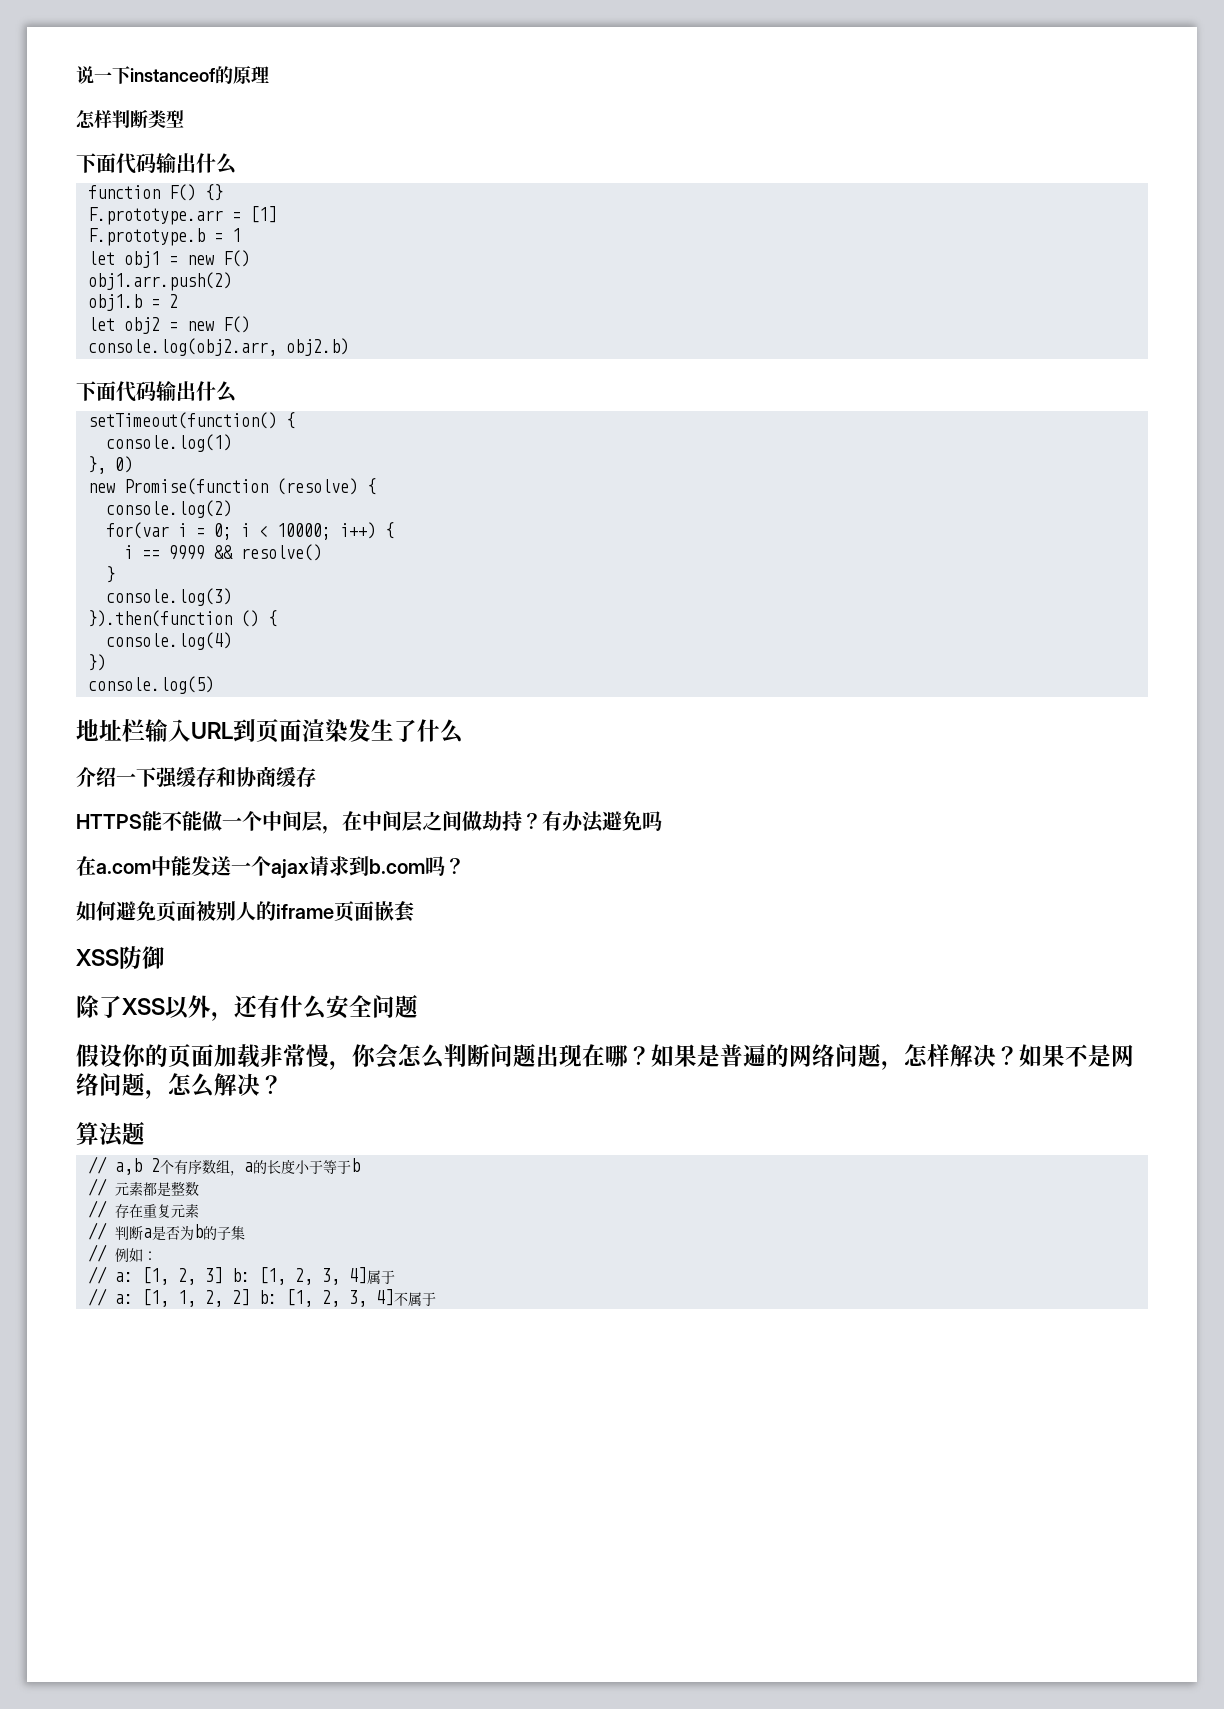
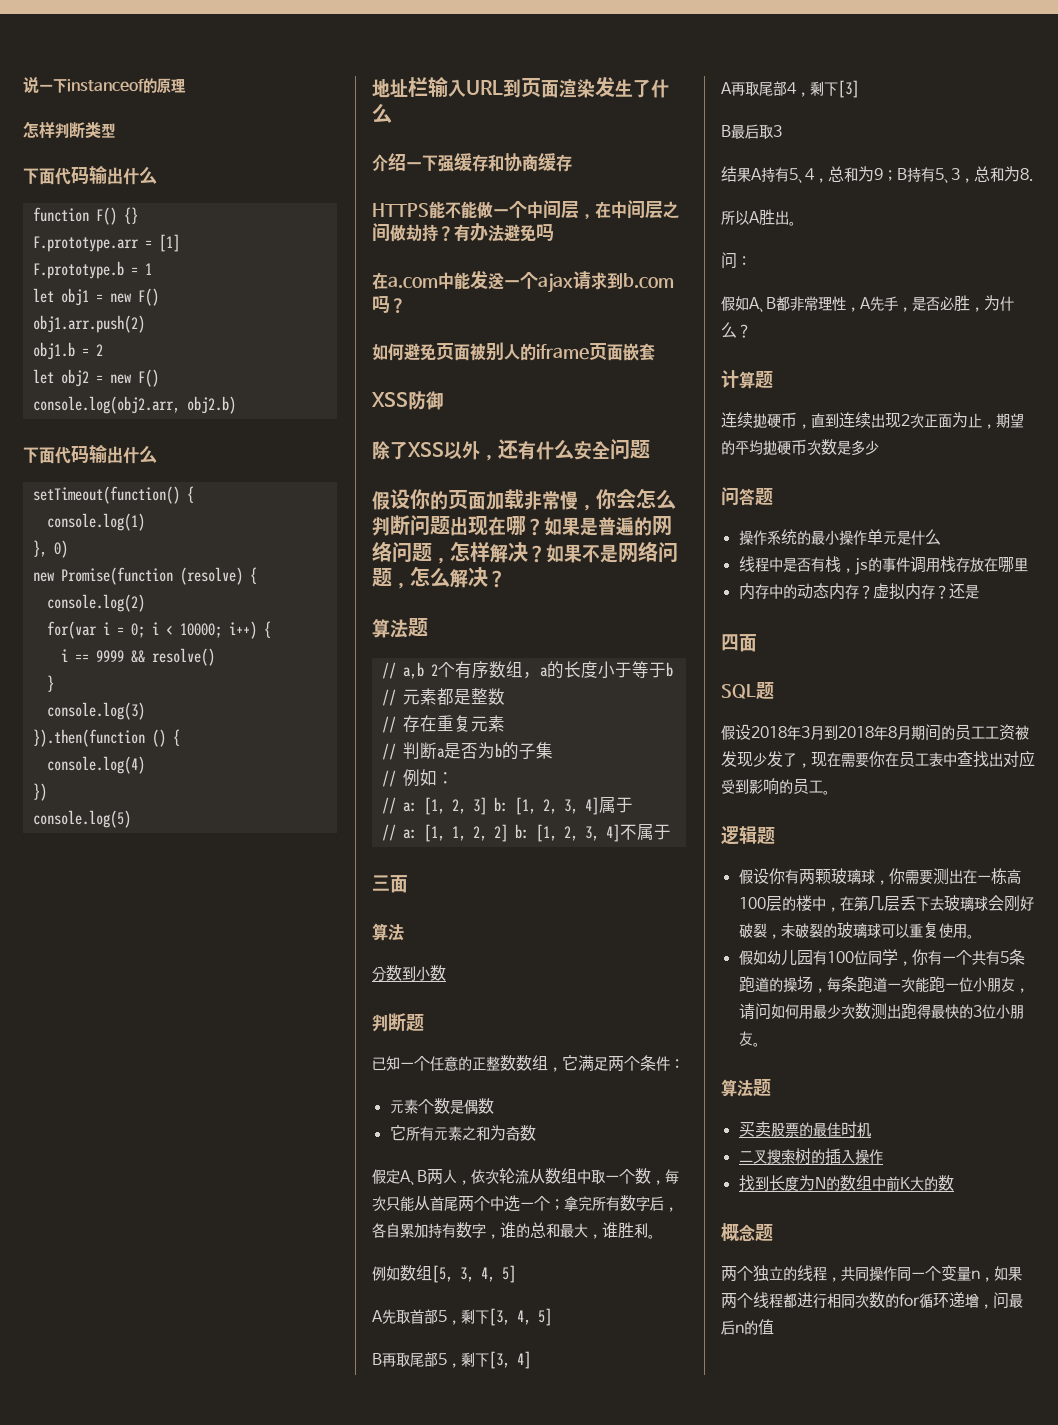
(436, 1299) none -> [372,875,408,893] [372,923,404,941] [372,965,446,982] [372,1013,424,1032] [372,1055,684,1072] [389,1098,494,1115] [389,1125,536,1141] [372,1168,679,1185] [372,1195,678,1212] [372,1222,655,1239] [372,1265,516,1283] [372,1308,552,1326] [372,1351,531,1369] [721,80,859,98] [721,124,782,139] [721,166,1034,183] [721,209,796,226] [721,252,751,269] [721,295,1014,312] [721,322,751,338] [721,370,773,389] [721,412,1024,429] [721,439,879,456] [721,487,773,506] [738,529,941,546] [738,556,1028,575] [738,583,979,600] [721,634,757,652] [721,682,774,700] [721,724,1029,741] [721,750,1035,768] [721,778,830,795] [721,826,775,845] [738,868,1021,885] [738,895,1034,912] [738,922,974,939] [738,949,1025,966] [738,976,1029,993] [738,1003,1024,1020] [738,1031,760,1047] [721,1079,771,1097] [738,1121,871,1138] [738,1148,883,1165] [738,1175,954,1192] [721,1223,773,1242] [721,1265,1022,1282] [721,1292,1023,1309] [721,1319,774,1335] // 三面 // 算法 // 分数到小数 // 判断题 // 已知一个任意的正整数数组，它满足两个条件： // 元素个数是偶数 // 它所有元素之和为奇数 // 假定A、B两人，依次轮流从数组中取一个数，每次只能从首尾两个中选一个；拿完所有数字后，各自累加持有数字，谁的总和最大，谁胜利。 // 例如数组[5, 3, 4, 5] // A先取首部5，剩下[3, 4, 5] // B再取尾部5，剩下[3, 4] // A再取尾部4，剩下[3] // B最后取3 // 结果A持有5、4，总和为9；B持有5、3，总和为8. // 所以A胜出。 // 问： // 假如A、B都非常理性，A先手，是否必胜，为什么？ // 计算题 // 连续抛硬币，直到连续出现2次正面为止，期望的平均抛硬币次数是多少 // 问答题 // 操作系统的最小操作单元是什么 // 线程中是否有栈，js的事件调用栈存放在哪里 // 内存中的动态内存？虚拟内存？还是 // 四面 // SQL题 // 假设2018年3月到2018年8月期间的员工工资被发现少发了，现在需要你在员工表中查找出对应受到影响的员工。 // 逻辑题 // 假设你有两颗玻璃球，你需要测出在一栋高100层的楼中，在第几层丢下去玻璃球会刚好破裂，未破裂的玻璃球可以重复使用。 // 假如幼儿园有100位同学，你有一个共有5条跑道的操场，每条跑道一次能跑一位小朋友，请问如何用最少次数测出跑得最快的3位小朋友。 // 算法题 // 买卖股票的最佳时机 // 二叉搜索树的插入操作 // 找到长度为N的数组中前K大的数 // 概念题 // 两个独立的线程，共同操作同一个变量n，如果两个线程都进行相同次数的for循环递增，问最后n的值

